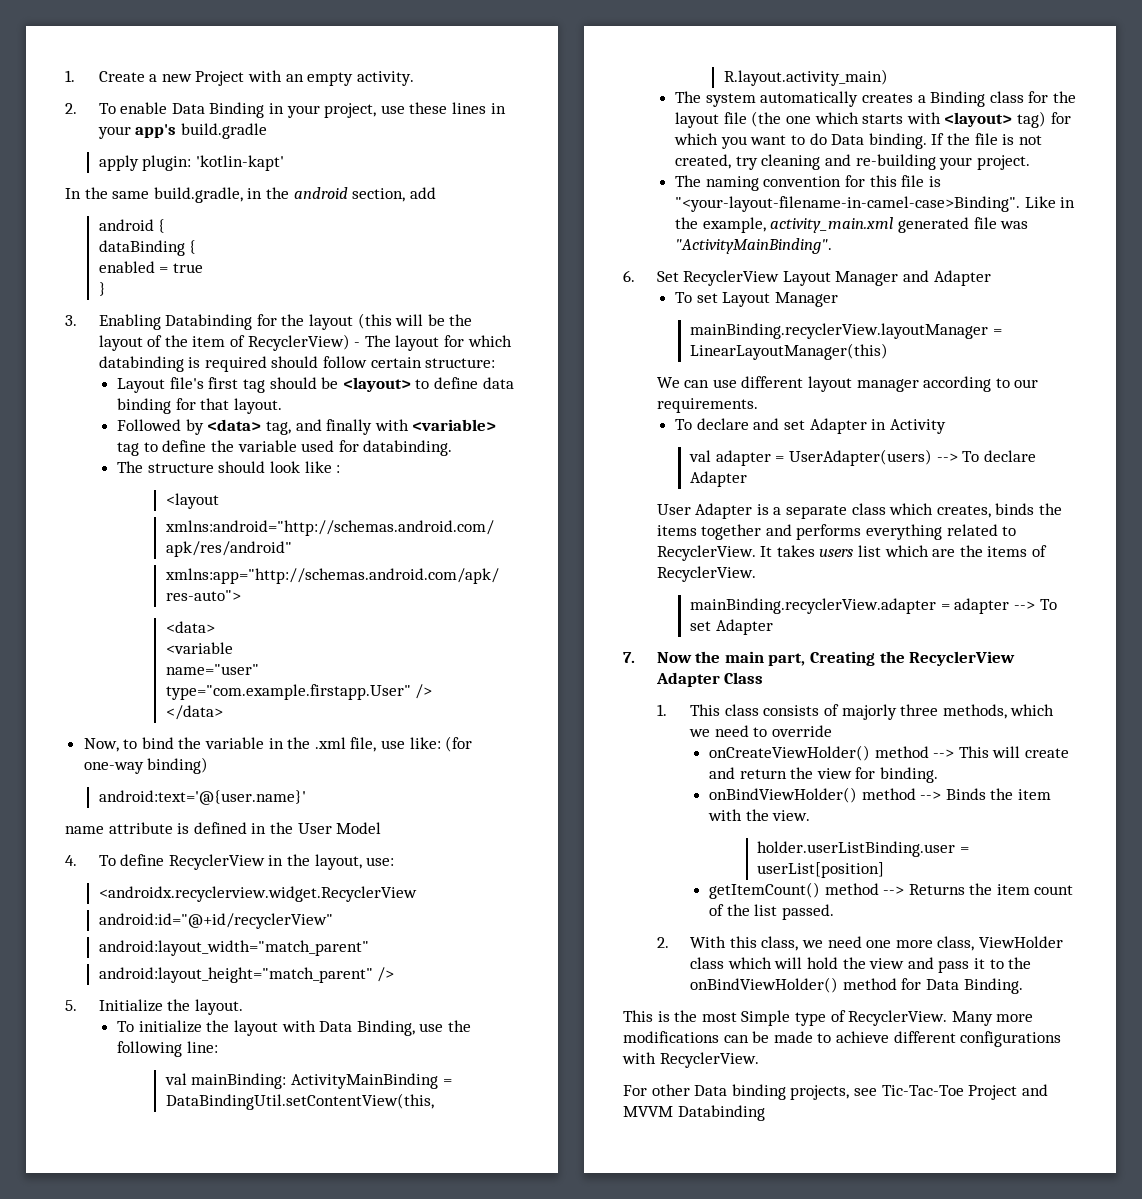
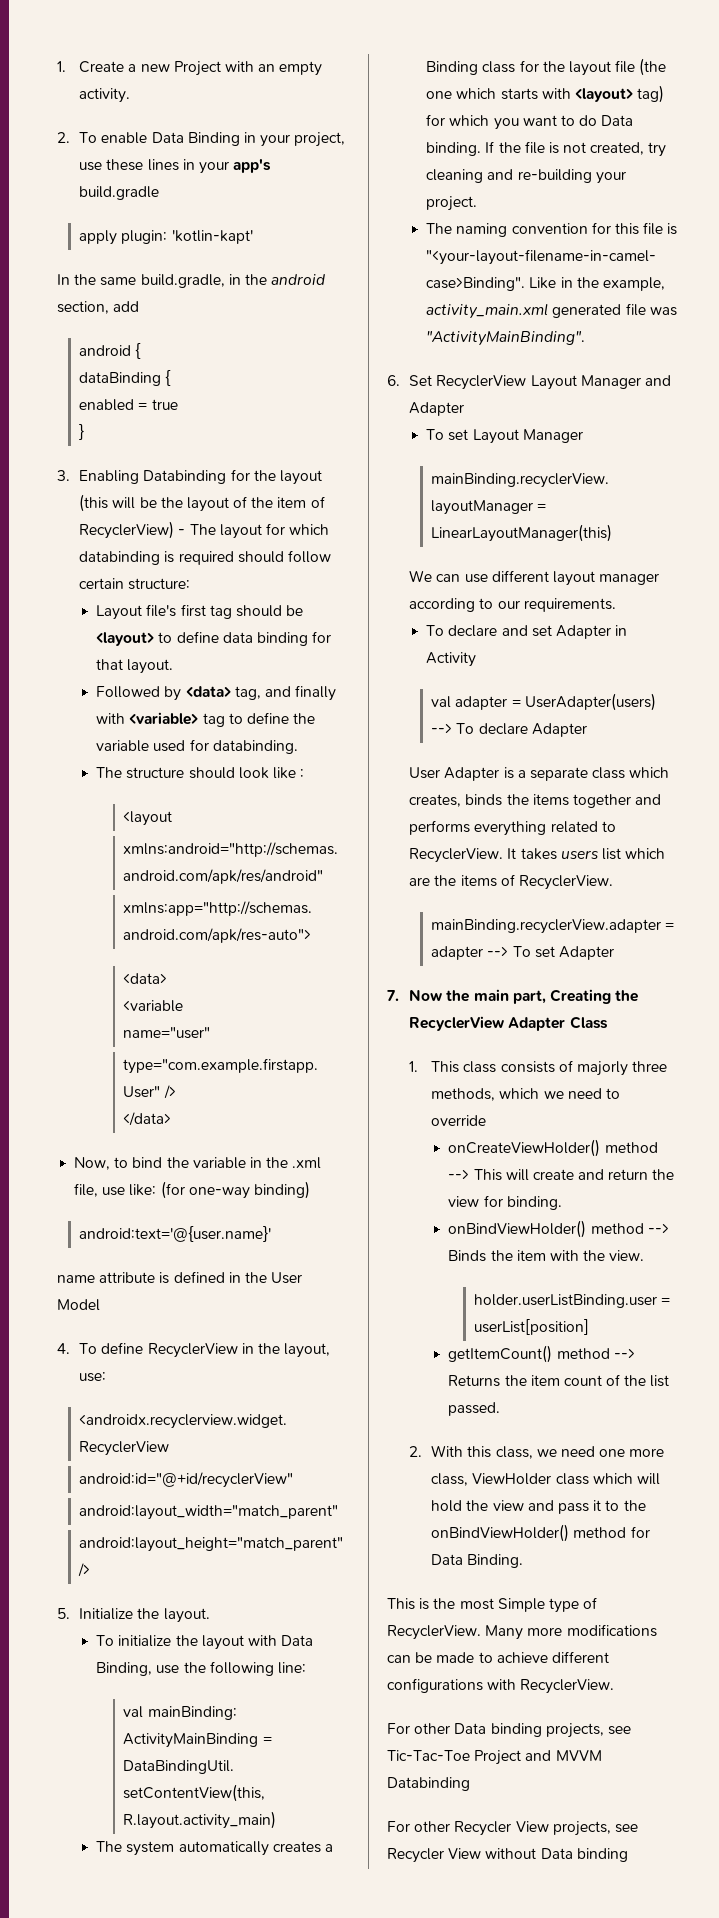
(765, 1113) none -> [387,1821,638,1836] [387,1848,628,1863] // For other Recycler View projects, see Recycler View without Data binding

